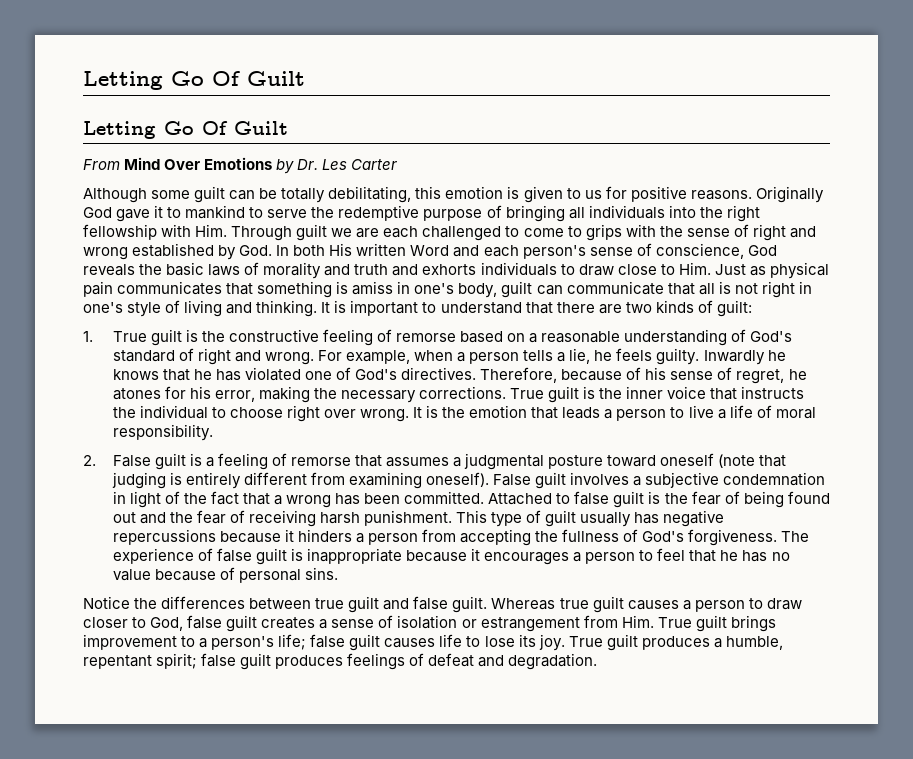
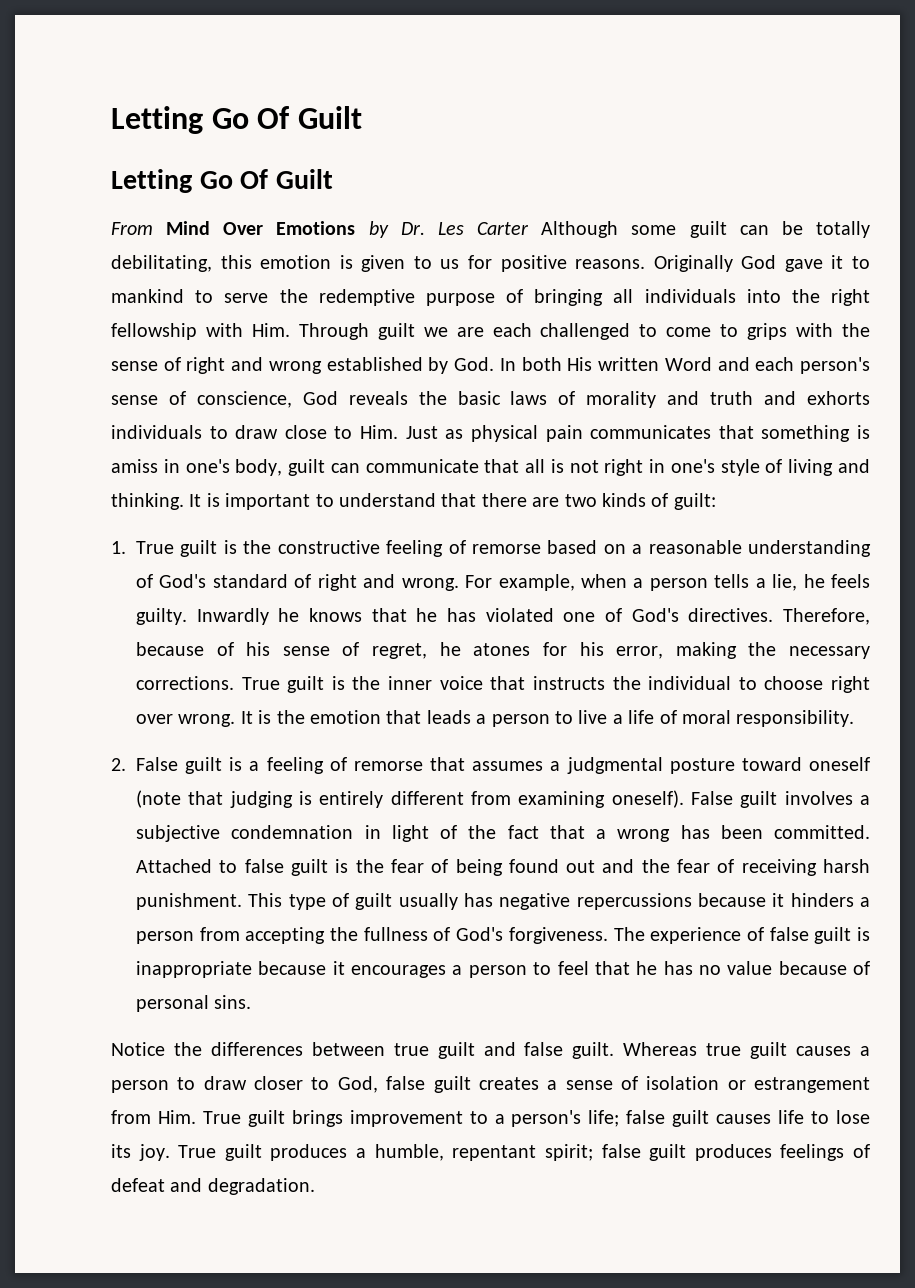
(398, 164) // -> (530, 228) none

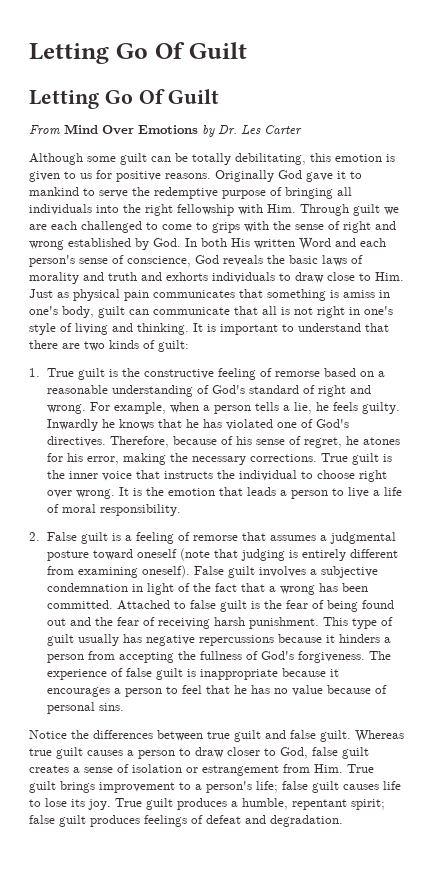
(530, 228) none -> (302, 130) //

